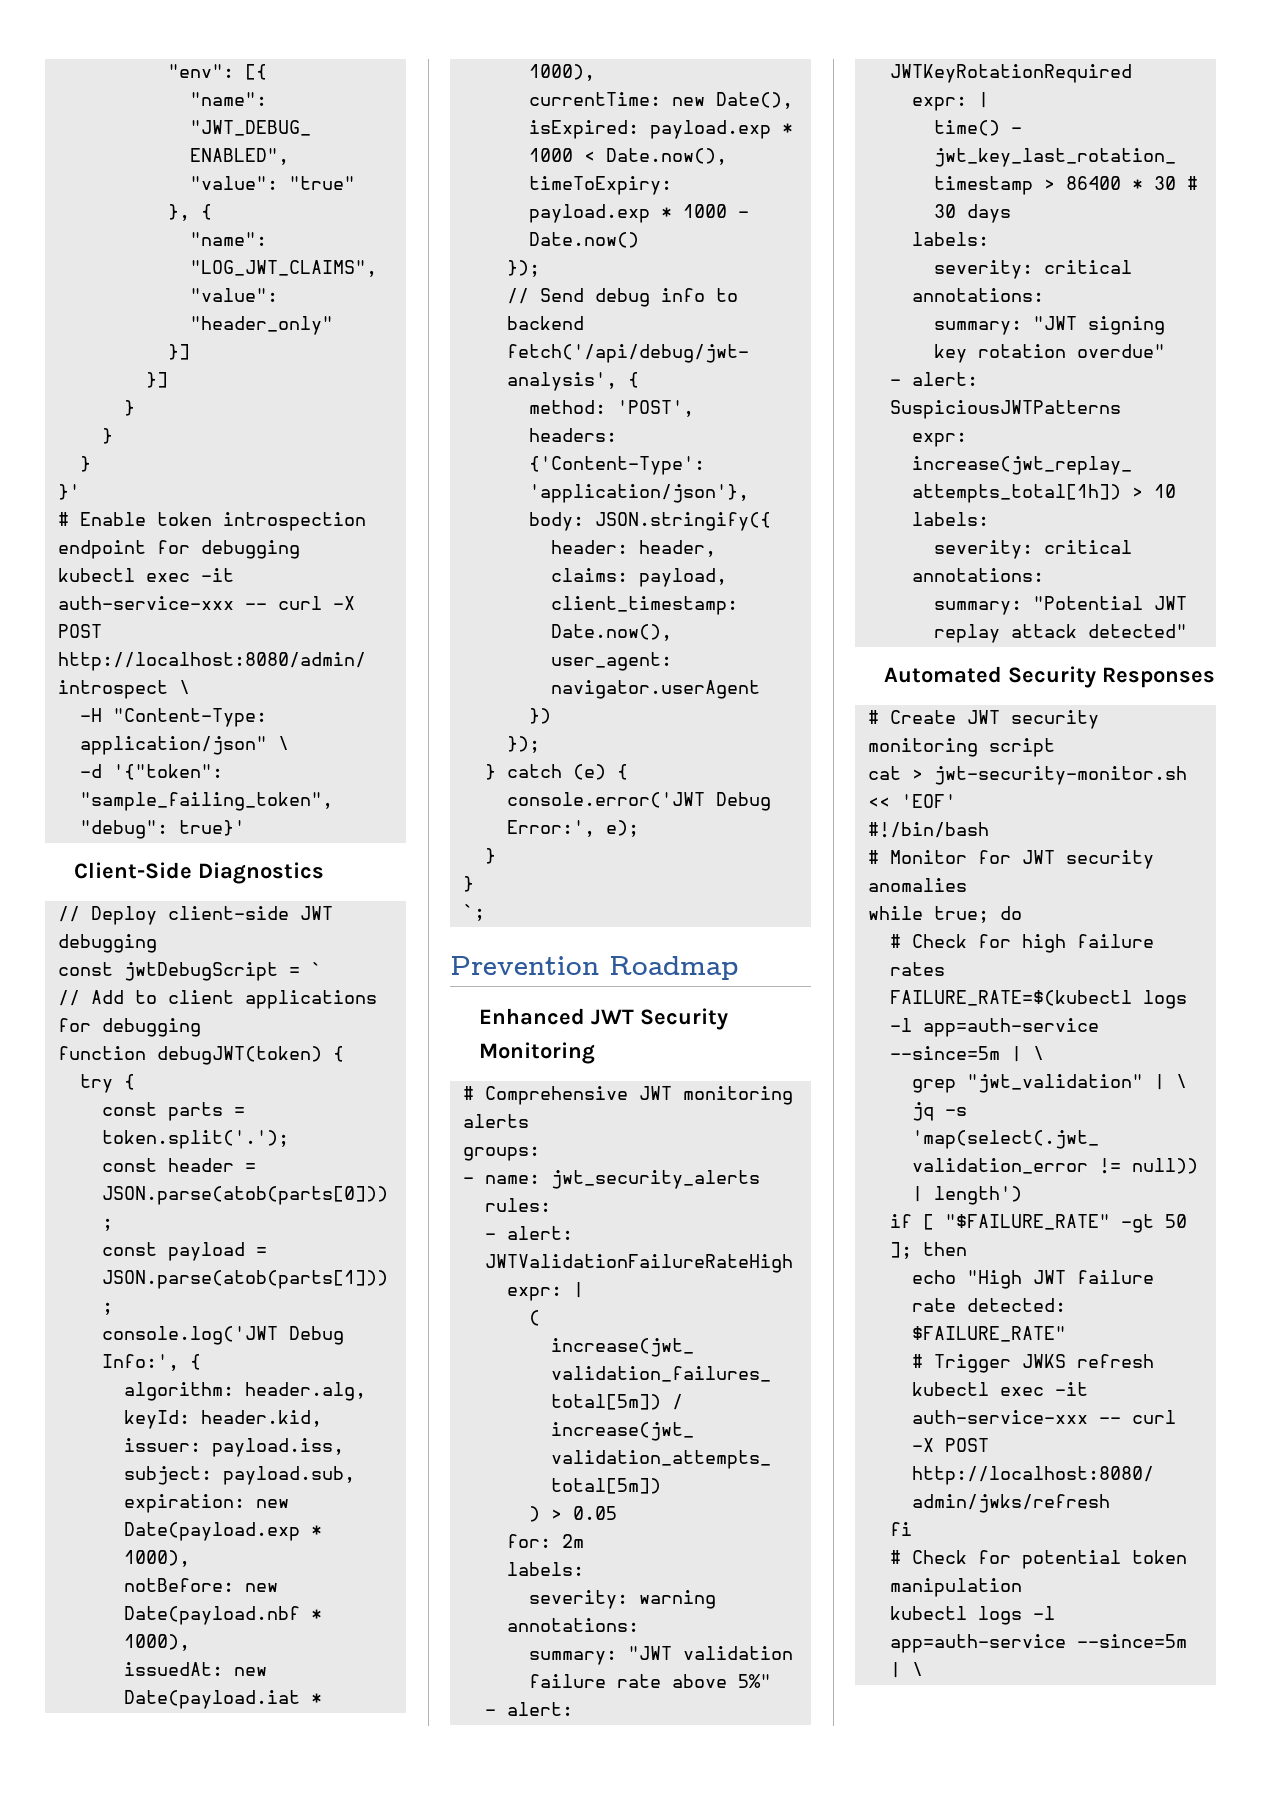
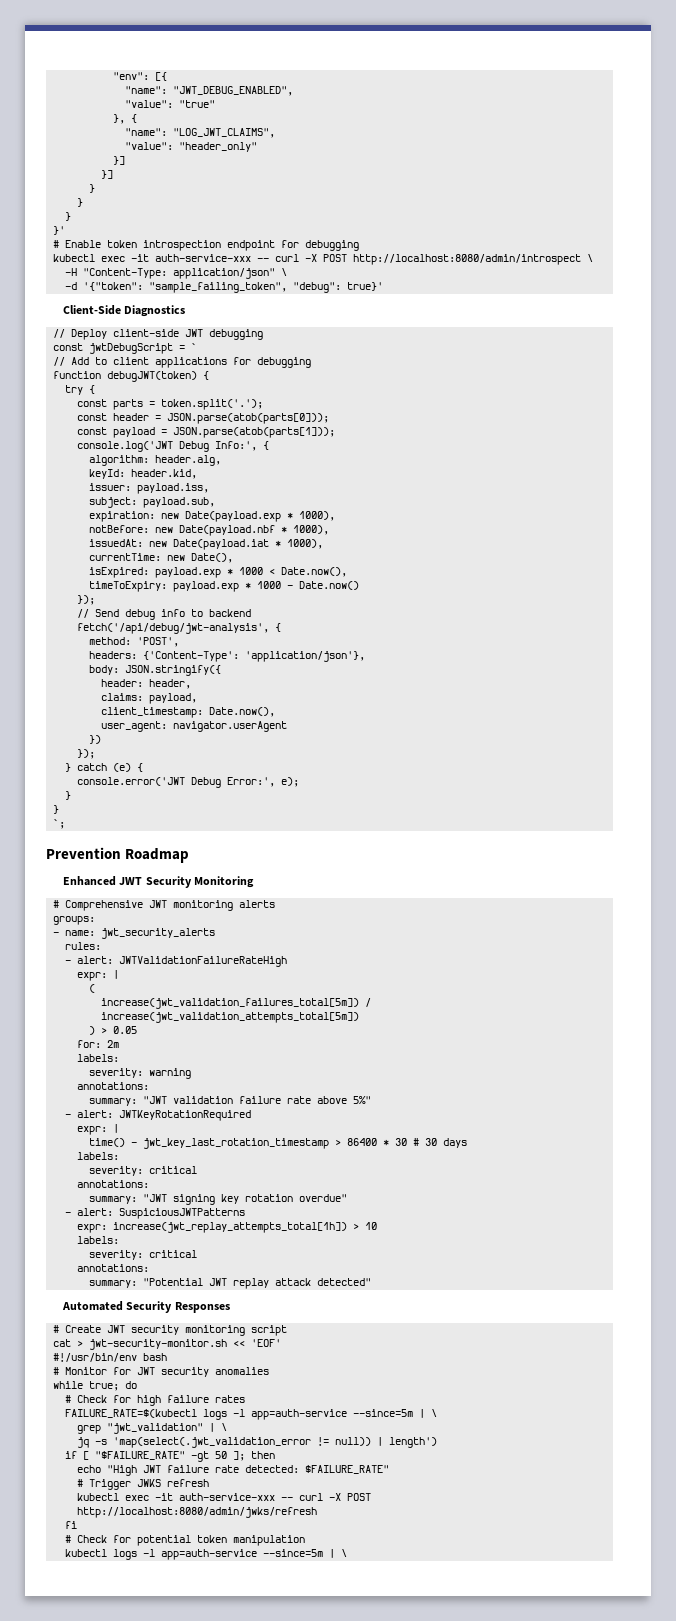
[868,822,990,838] #!/bin/bash -> [53,1353,168,1362] #!/usr/bin/env bash

